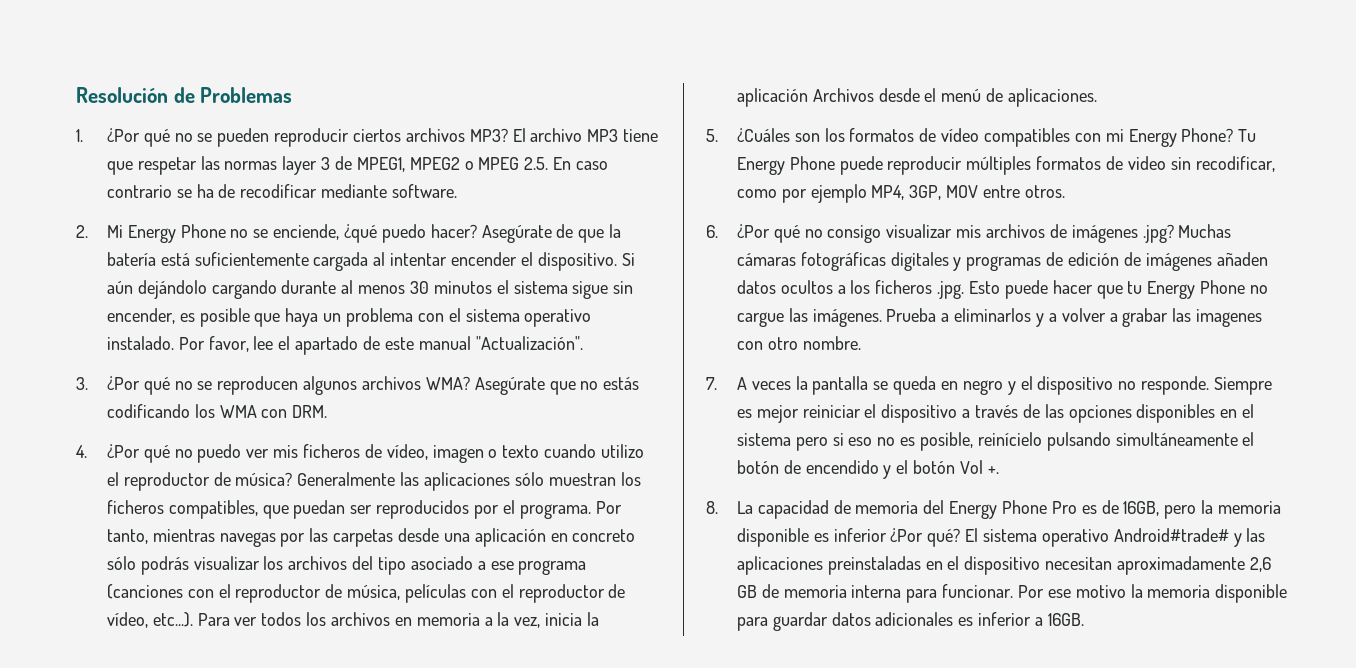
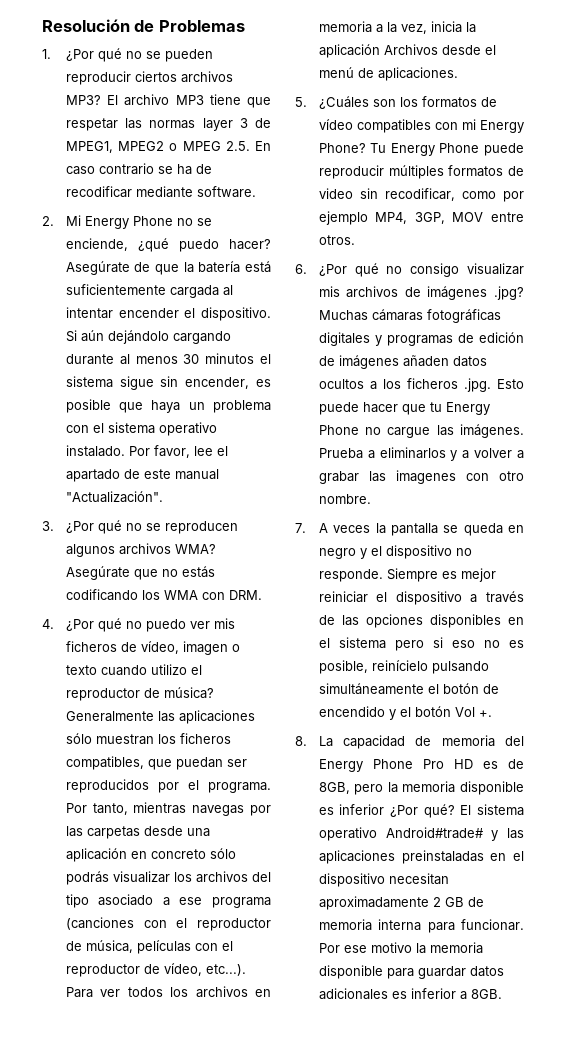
(1077, 507) none -> [453,759,473,769] HD
[1123,501,1160,516] 16GB, -> [318,782,350,794] 8GB,
[1249,557,1271,572] 2,6 -> [432,897,441,907] 2
[1047,613,1084,626] 16GB. -> [470,989,502,999] 8GB.

